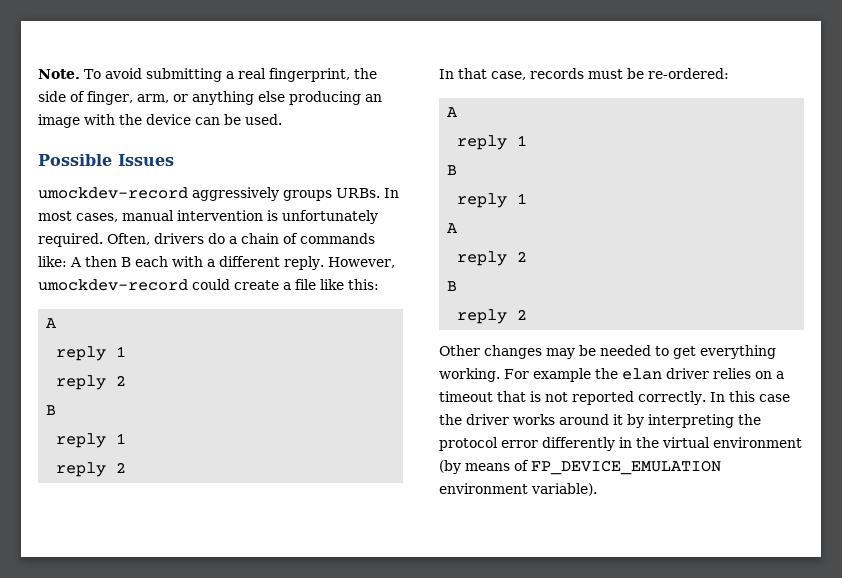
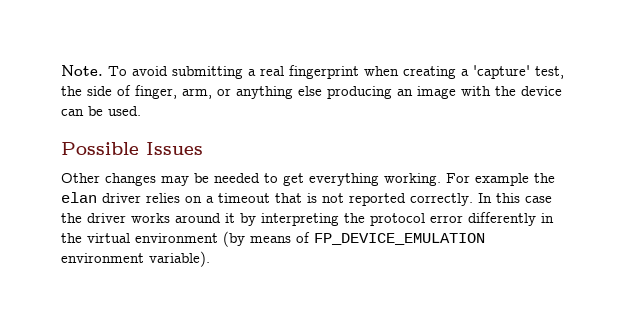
[268,68,350,82] fingerprint, -> [289,65,564,79] fingerprint when creating a 'capture' test,
[38,187,399,201] [38,210,378,224] [38,233,375,247] [38,256,395,270] [38,279,379,291] [46,318,58,328] [56,346,127,361] [56,375,127,390] [46,405,57,415] [56,433,127,448] [56,462,127,477] [439,68,729,80] [447,107,459,117] [457,135,528,150] [447,165,458,175] [457,193,528,208] [447,223,459,233] [457,251,528,266] [447,281,458,291] [457,309,528,324] // umockdev-record aggressively groups URBs. In most cases, manual intervention is unfortunately required. Often, drivers do a chain of commands like: A then B each with a different reply. However, umockdev-record could create a file like this: // A // reply 1 // reply 2 // B // reply 1 // reply 2 // In that case, records must be re-ordered: // A // reply 1 // B // reply 1 // A // reply 2 // B // reply 2 -> (203, 148) none

